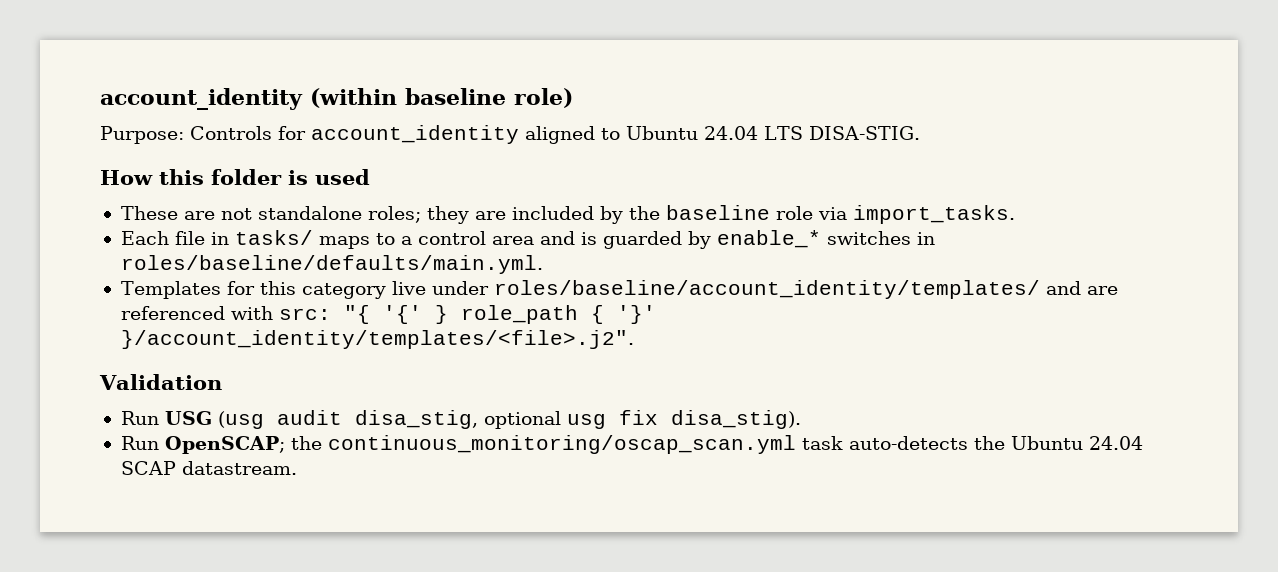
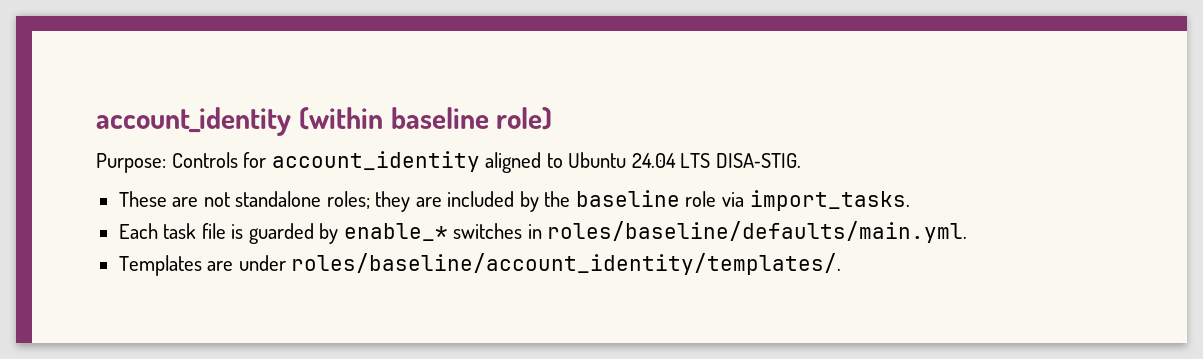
[100,169,370,185] // How this folder is used -> (801, 160) none
[174,230,575,249] file in tasks/ maps to a control area and -> [163,223,226,239] task file
[226,280,1118,299] [120,305,656,324] [120,330,634,349] [99,374,222,390] [120,410,801,429] [120,435,1143,454] [120,461,297,475] for this category live under roles/baseline/account_identity/templates/ and are referenced with src: "{ '{' } role_path { '}' }/account_identity/templates/<file>.j2". // Validation // Run USG (usg audit disa_stig, optional usg fix disa_stig). // Run OpenSCAP; the continuous_monitoring/oscap_scan.yml task auto-detects the Ubuntu 24.04 SCAP datastream. -> [207,253,842,275] are under roles/baseline/account_identity/templates/.

